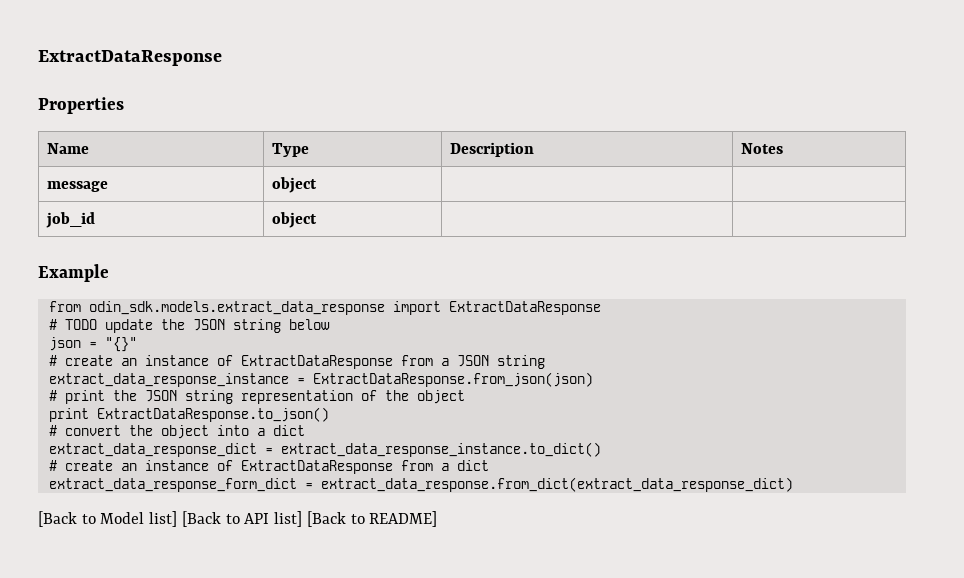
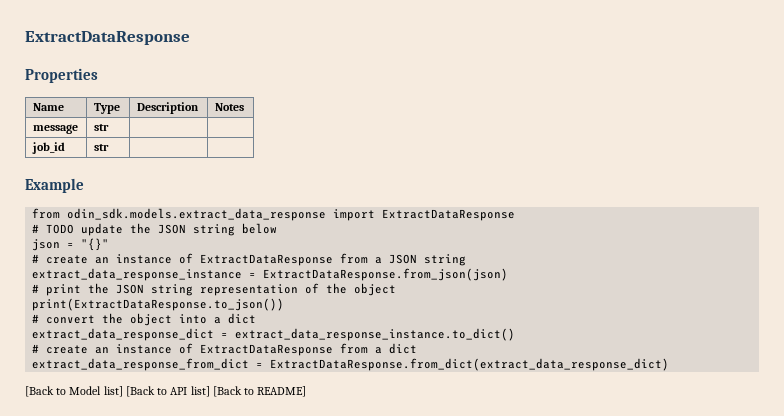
[271,177,317,193] object -> [93,124,109,131] str
[271,212,317,228] object -> [93,144,109,151] str
[48,407,329,422] print ExtractDataResponse.to_json() -> [32,298,285,311] print(ExtractDataResponse.to_json())
[48,477,793,492] extract_data_response_form_dict = extract_data_response.from_dict(extract_data_response_dict) -> [32,358,670,371] extract_data_response_from_dict = ExtractDataResponse.from_dict(extract_data_response_dict)

